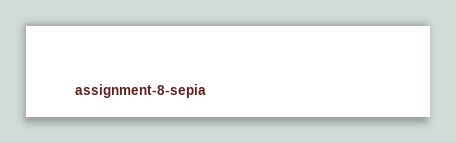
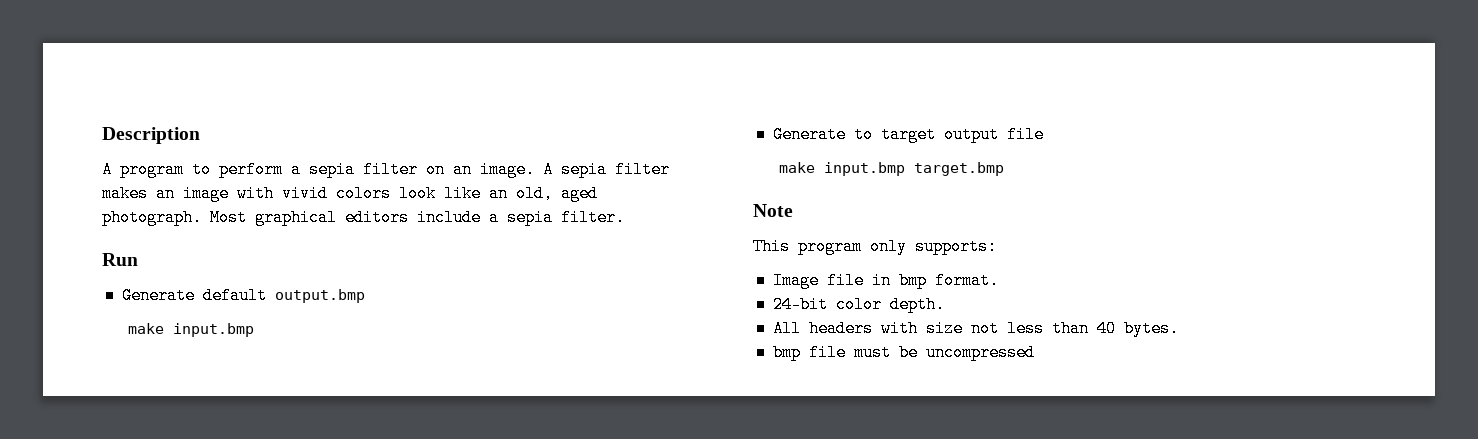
[75,84,206,98] assignment-8-sepia -> [102,127,200,144] [102,161,670,178] [102,185,598,202] [102,209,625,226] [102,253,138,266] [121,287,365,304] [128,323,255,337] [772,126,1044,143] [779,162,1005,176] [753,204,793,217] [753,238,997,255] [772,272,999,289] [772,296,945,313] [772,320,1179,337] [772,344,1035,361] Description // A program to perform a sepia filter on an image. A sepia filter makes an image with vivid colors look like an old, aged photograph. Most graphical editors include a sepia filter. // Run // Generate default output.bmp // make input.bmp // Generate to target output file // make input.bmp target.bmp // Note // This program only supports: // Image file in bmp format. // 24-bit color depth. // All headers with size not less than 40 bytes. // bmp file must be uncompressed

